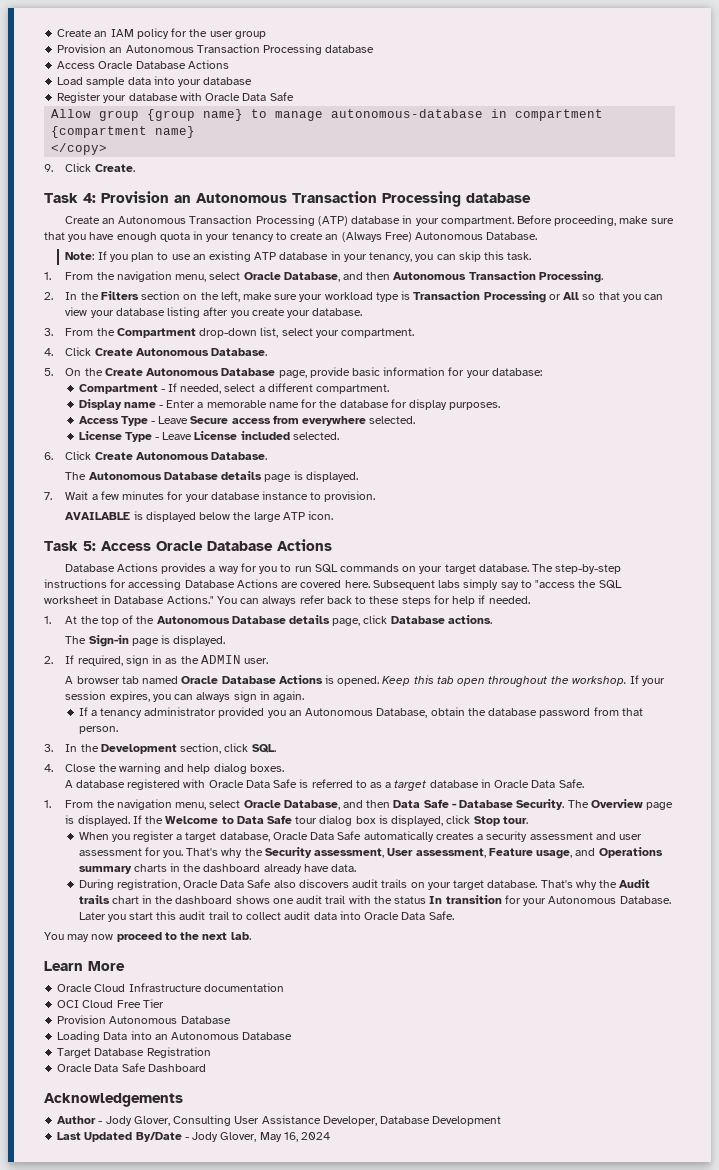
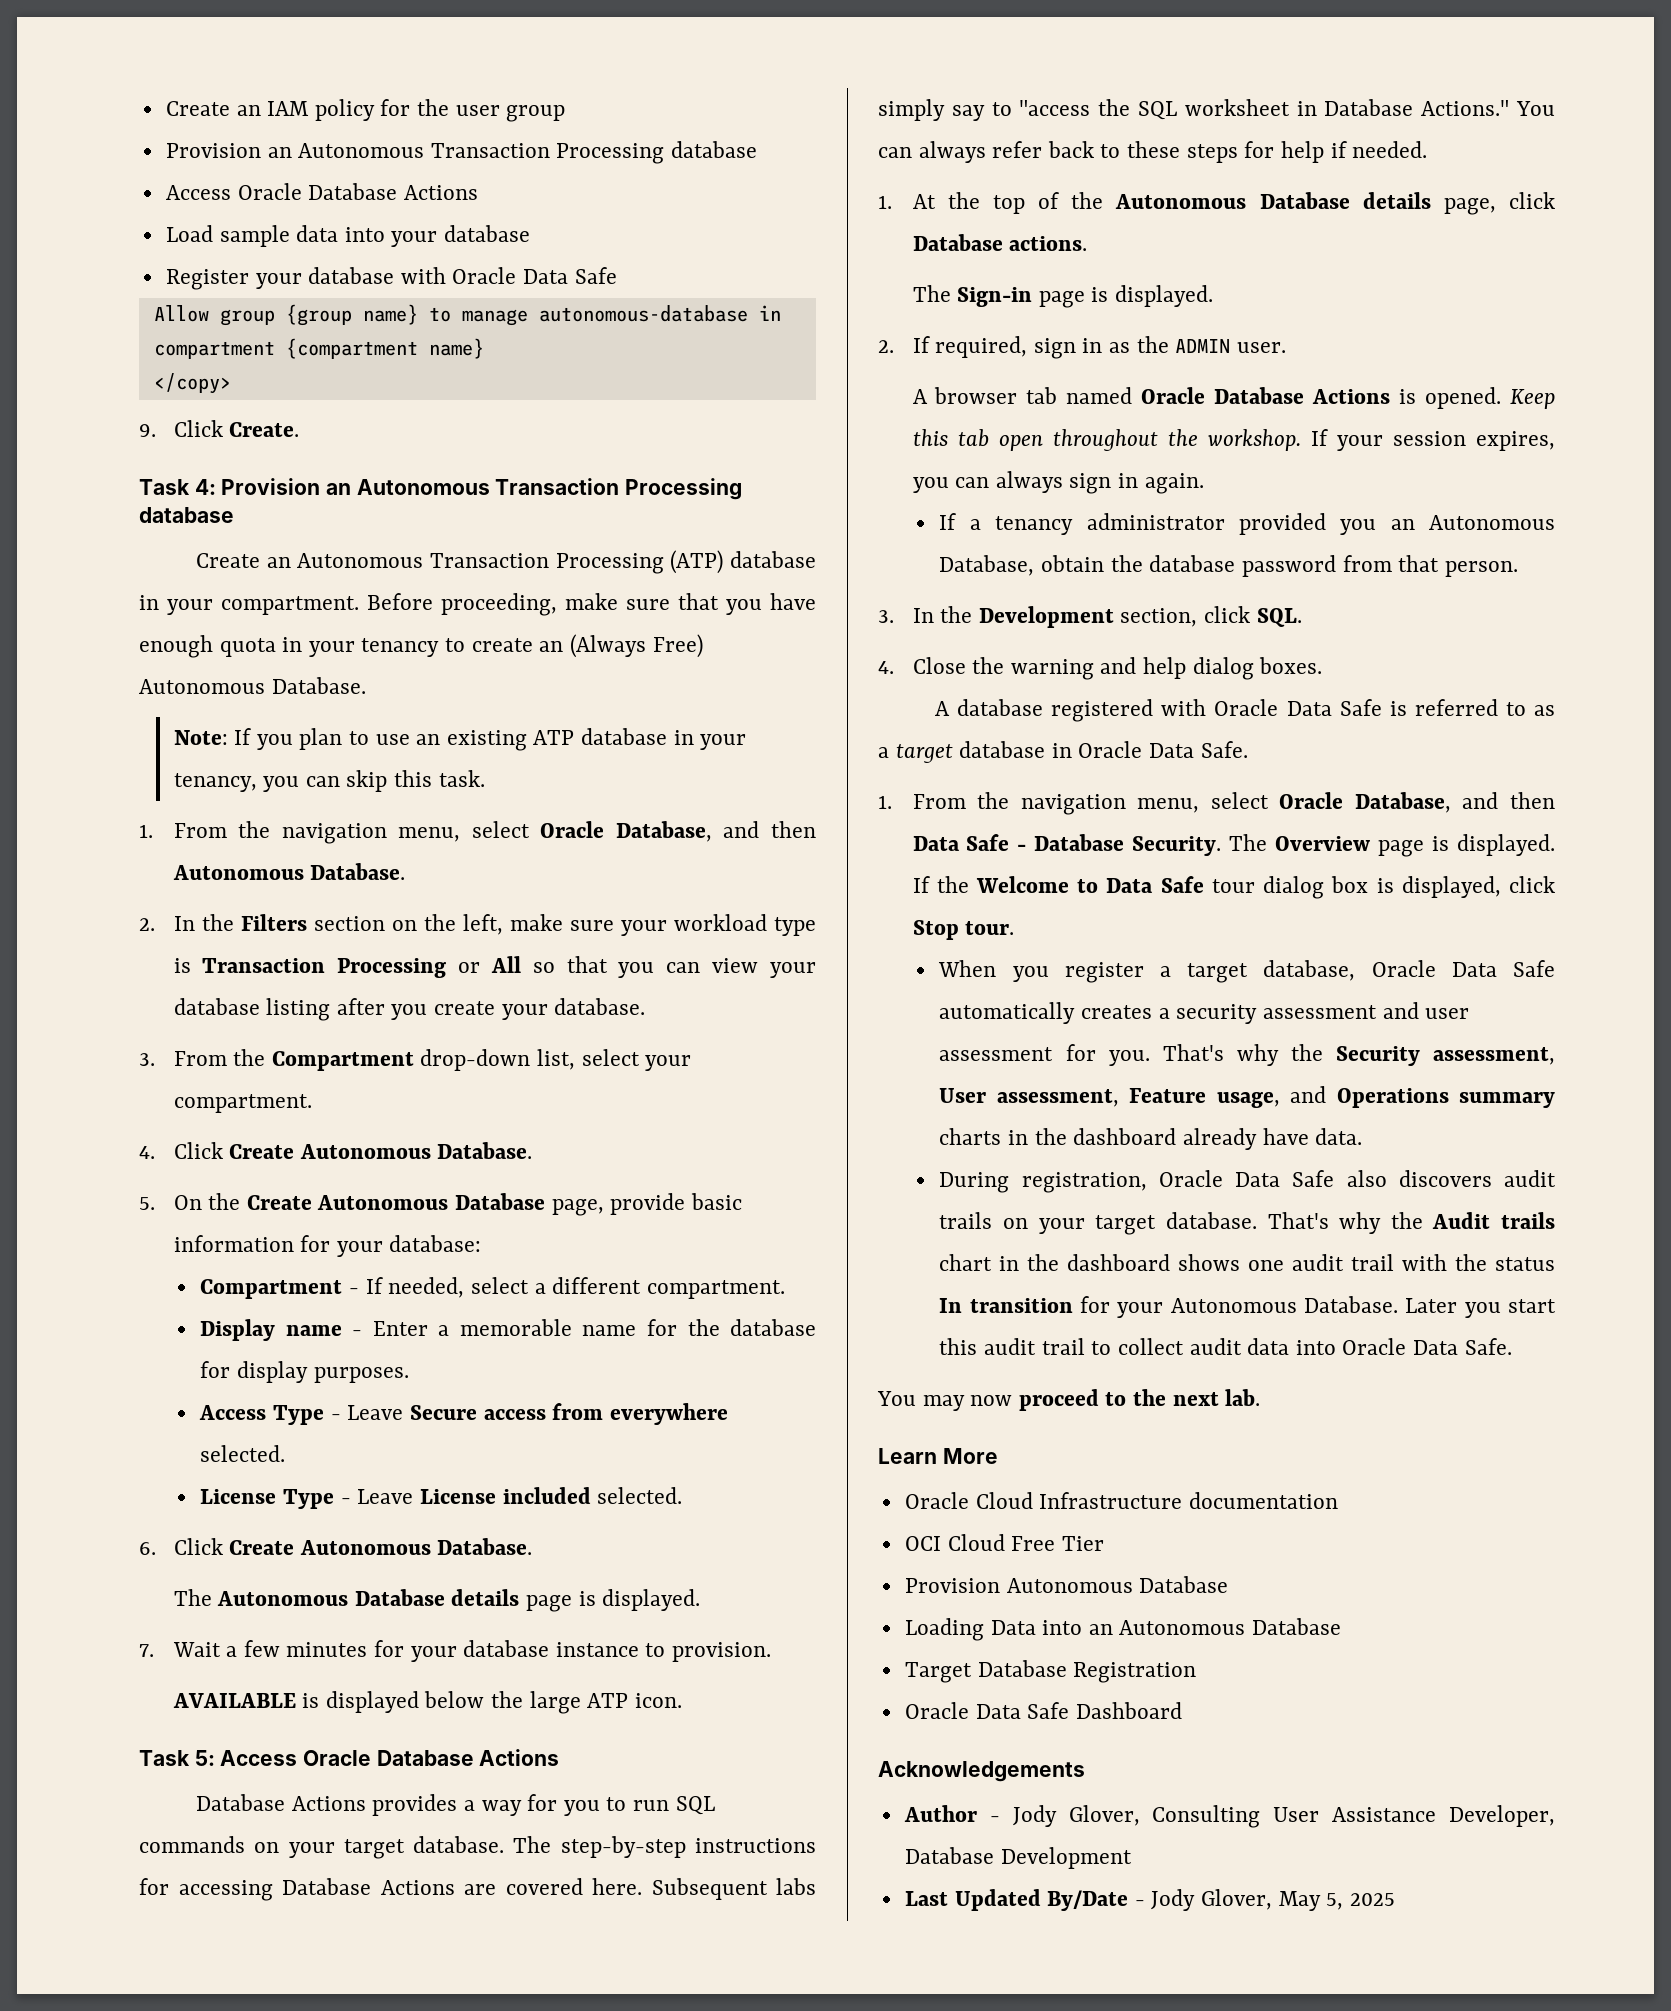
[468,271,603,283] Transaction Processing. -> [310,863,406,880] Database.
[283,1132,331,1142] 16, 2024 -> [1326,1893,1395,1910] 5, 2025

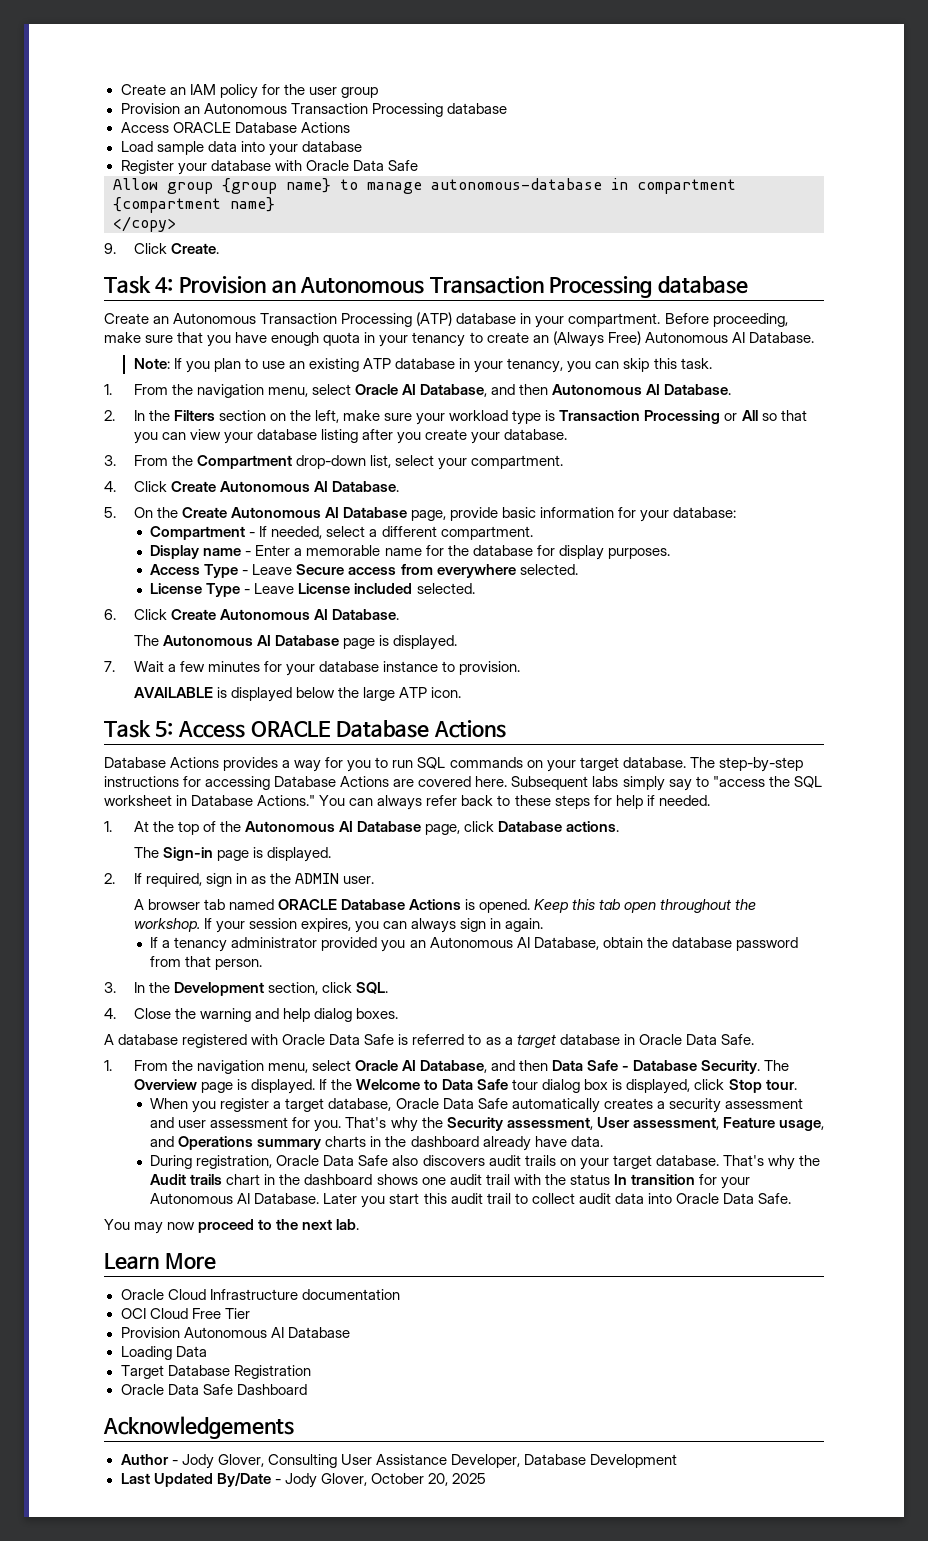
[237,183,302,200] Oracle -> [172,122,231,133] ORACLE
(265, 686) none -> [731,332,745,343] AI
(605, 829) none -> [402,384,417,395] AI
(304, 872) none -> [646,384,661,395] AI
(431, 1151) none -> [313,481,328,492] AI
(449, 1202) none -> [324,507,339,518] AI
(431, 1547) none -> [313,609,328,620] AI
[354,1589,520,1606] Database details -> [256,635,339,646] AI Database
[303,1750,372,1766] Oracle -> [250,721,331,737] ORACLE
[1259,192,1431,209] Database details -> [339,821,422,832] AI Database
[1141,387,1206,404] Oracle -> [277,899,337,910] ORACLE
(1555, 522) none -> [516,937,530,948] AI
(1344, 800) none -> [402,1060,417,1071] AI
(1297, 1305) none -> [237,1193,251,1204] AI
(1133, 1585) none -> [270,1327,284,1338] AI
[1042,1618,1342,1635] into an Autonomous Database -> (207, 1351) none
[1278,1891,1344,1911] May 5, -> [370,1473,448,1486] October 20,

